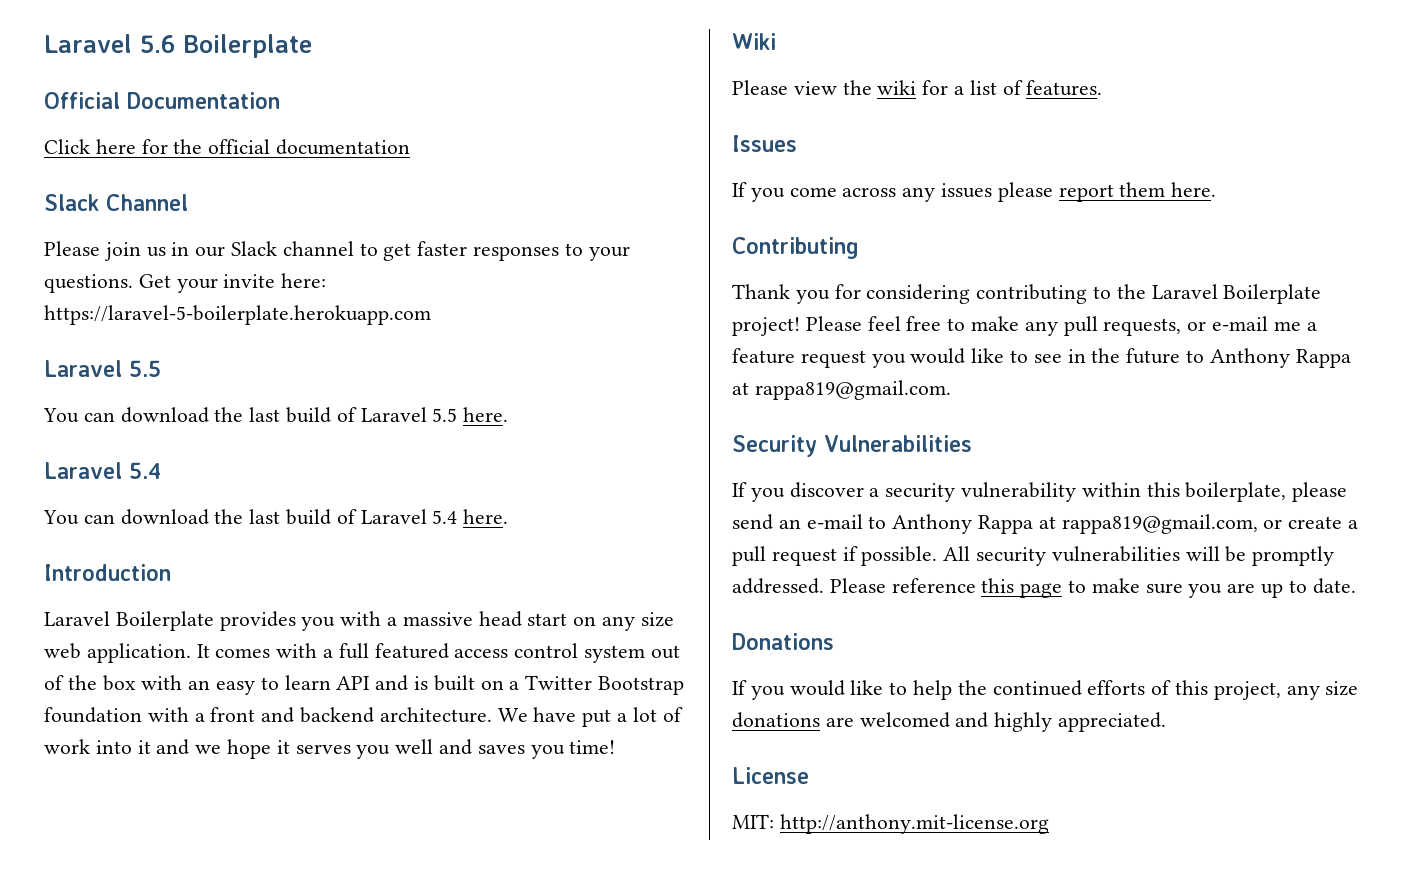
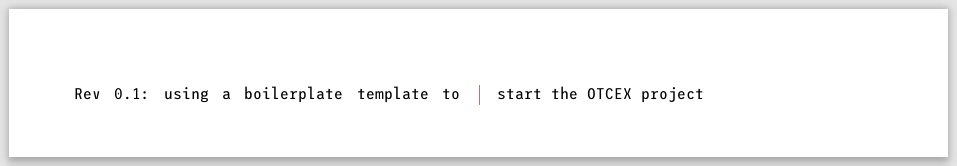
[44,34,312,58] [44,92,280,109] [44,139,411,155] [44,194,188,211] [44,241,630,261] [44,273,327,293] [44,305,431,325] [44,360,161,377] [43,407,509,423] [44,462,161,479] [43,509,509,525] [44,564,171,581] [44,611,674,631] [44,643,680,663] [44,675,685,695] [44,707,683,727] [44,739,616,759] [732,33,776,50] [732,80,1103,96] [732,135,797,152] [732,182,1217,202] [732,237,859,259] [732,284,1322,304] [732,316,1317,336] [732,348,1351,368] [732,380,951,400] [732,435,972,457] [732,482,1348,502] [732,514,1359,534] [732,546,1335,566] [732,578,1356,598] [732,633,834,650] [732,680,1359,700] [732,712,1167,732] [732,767,809,784] [732,814,1049,834] Laravel 5.6 Boilerplate // Official Documentation // Click here for the official documentation // Slack Channel // Please join us in our Slack channel to get faster responses to your questions. Get your invite here: https://laravel-5-boilerplate.herokuapp.com // Laravel 5.5 // You can download the last build of Laravel 5.5 here. // Laravel 5.4 // You can download the last build of Laravel 5.4 here. // Introduction // Laravel Boilerplate provides you with a massive head start on any size web application. It comes with a full featured access control system out of the box with an easy to learn API and is built on a Twitter Bootstrap foundation with a front and backend architecture. We have put a lot of work into it and we hope it serves you well and saves you time! // Wiki // Please view the wiki for a list of features. // Issues // If you come across any issues please report them here. // Contributing // Thank you for considering contributing to the Laravel Boilerplate project! Please feel free to make any pull requests, or e-mail me a feature request you would like to see in the future to Anthony Rappa at rappa819@gmail.com. // Security Vulnerabilities // If you discover a security vulnerability within this boilerplate, please send an e-mail to Anthony Rappa at rappa819@gmail.com, or create a pull request if possible. All security vulnerabilities will be promptly addressed. Please reference this page to make sure you are up to date. // Donations // If you would like to help the continued efforts of this project, any size donations are welcomed and highly appreciated. // License // MIT: http://anthony.mit-license.org -> [74,86,704,103] Rev 0.1: using a boilerplate template to start the OTCEX project

